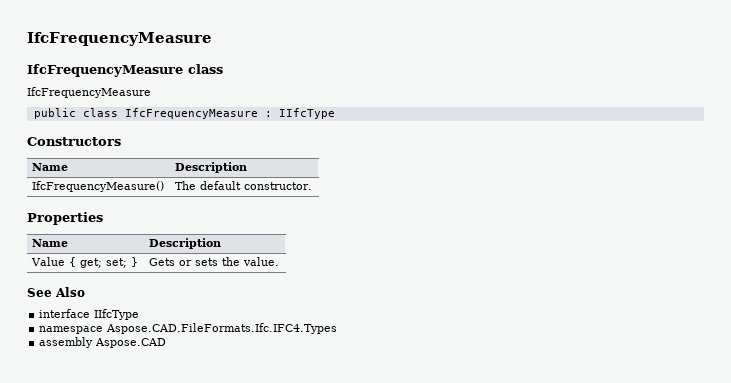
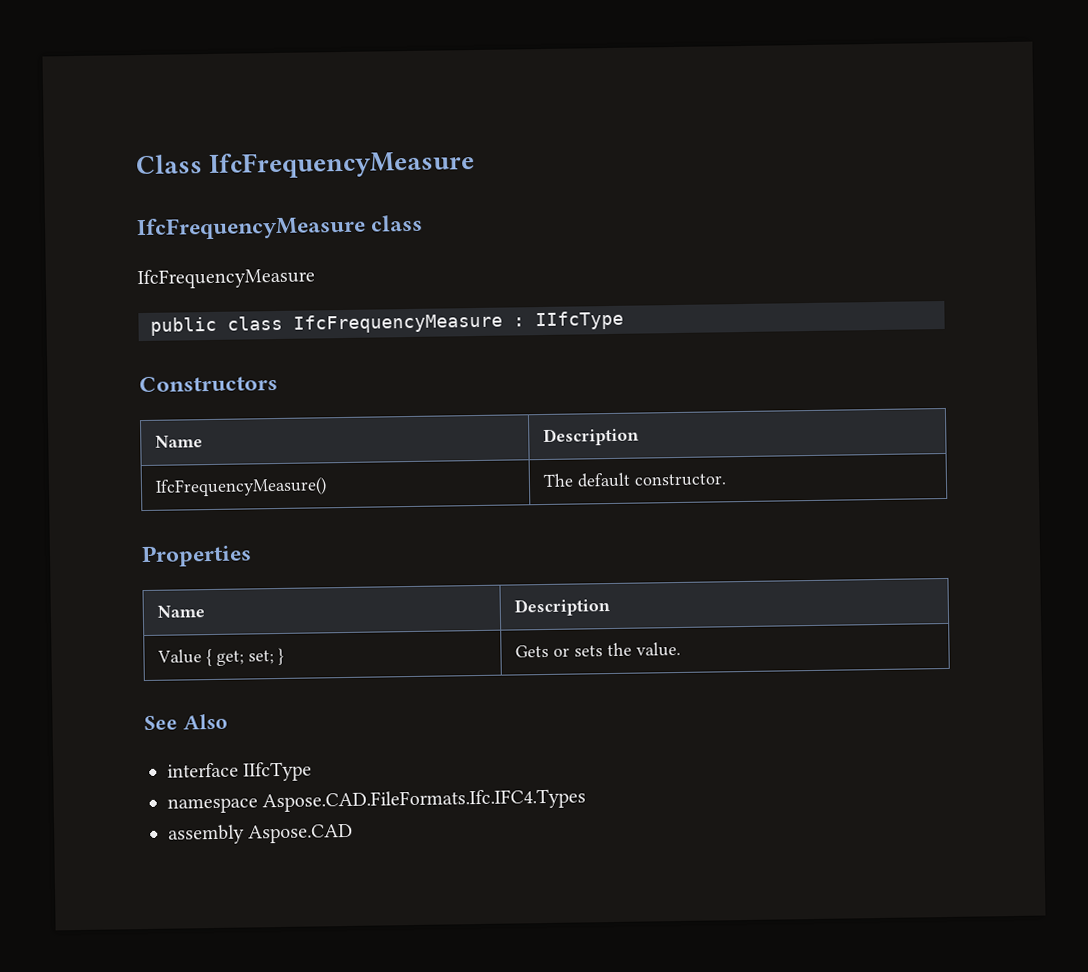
(27, 39) none -> [135,154,203,175] Class

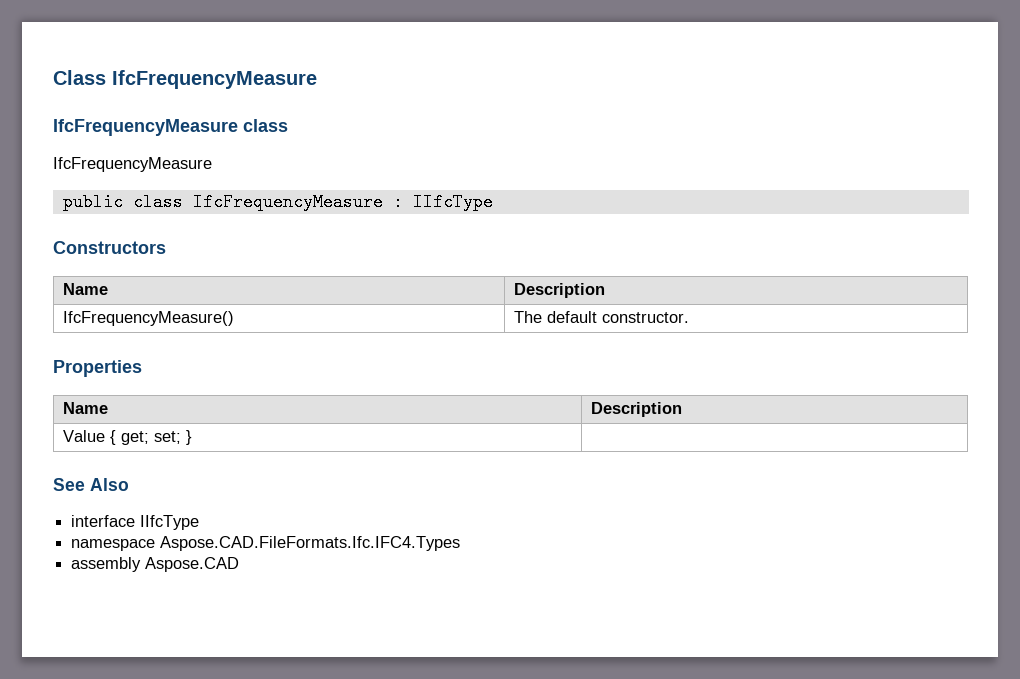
[514,641,681,658] Gets or sets the value. -> (193, 437) none

